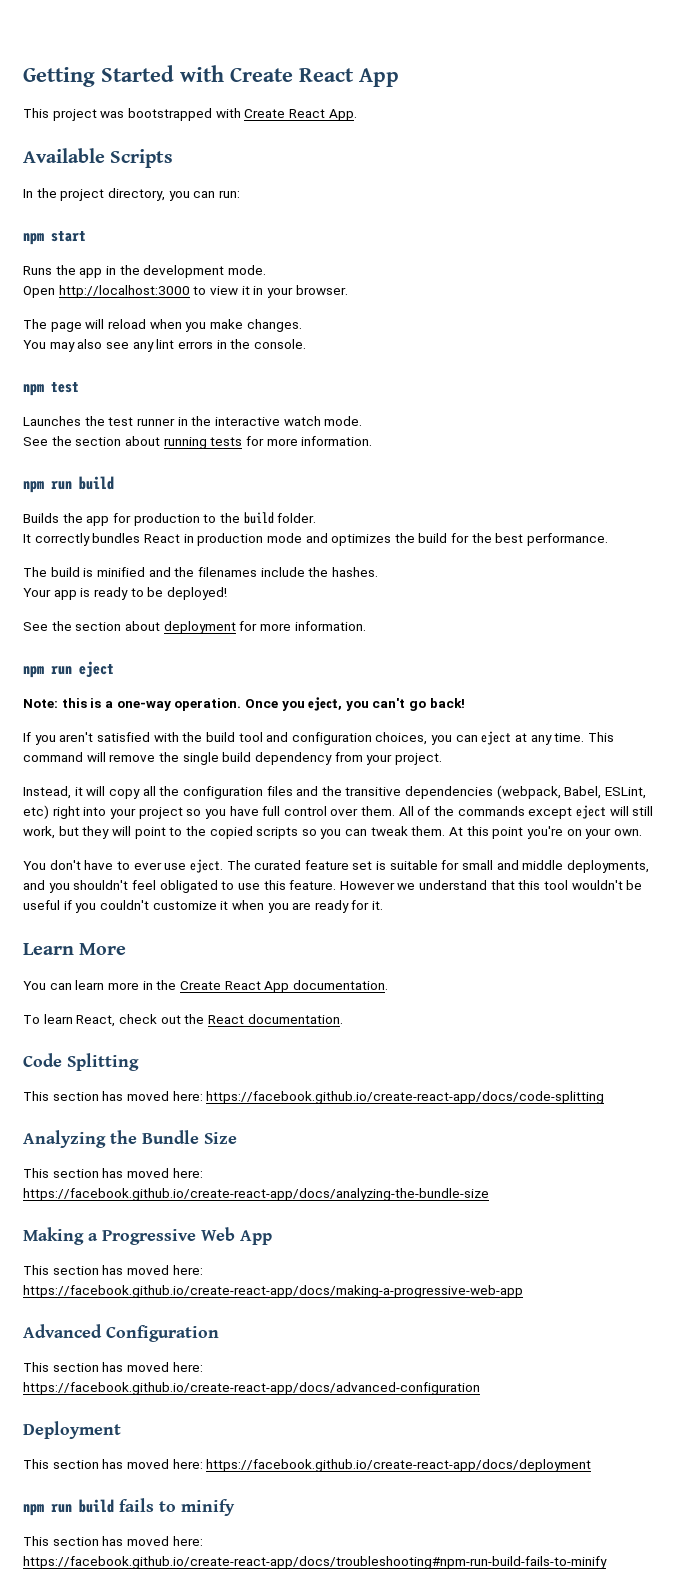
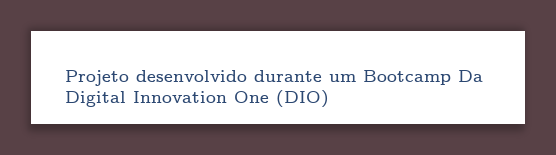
[23,65,399,87] [23,108,357,121] [23,148,174,168] [23,188,240,201] [23,231,86,245] [23,265,266,278] [23,285,348,298] [23,319,302,332] [23,339,306,352] [23,382,79,396] [23,416,363,426] [23,436,373,449] [23,476,114,493] [23,512,317,526] [23,533,609,546] [23,567,378,577] [23,587,227,600] [23,621,366,634] [23,661,114,678] [23,697,465,711] [23,731,614,745] [23,752,442,765] [23,785,647,799] [23,805,654,819] [23,826,642,839] [23,859,649,873] [23,880,643,893] [23,900,384,913] [23,943,127,955] [23,980,388,993] [23,1014,343,1027] [23,1053,139,1071] [23,1091,605,1104] [23,1130,237,1148] [23,1168,203,1178] [23,1188,489,1201] [23,1227,272,1245] [23,1265,203,1275] [23,1285,523,1298] [23,1324,219,1342] [23,1362,203,1372] [23,1382,480,1395] [23,1421,121,1439] [23,1459,592,1472] [23,1498,235,1516] [23,1536,203,1546] [23,1556,607,1569] Getting Started with Create React App // This project was bootstrapped with Create React App. // Available Scripts // In the project directory, you can run: // npm start // Runs the app in the development mode. // Open http://localhost:3000 to view it in your browser. // The page will reload when you make changes. // You may also see any lint errors in the console. // npm test // Launches the test runner in the interactive watch mode. // See the section about running tests for more information. // npm run build // Builds the app for production to the build folder. // It correctly bundles React in production mode and optimizes the build for the best performance. // The build is minified and the filenames include the hashes. // Your app is ready to be deployed! // See the section about deployment for more information. // npm run eject // Note: this is a one-way operation. Once you eject, you can't go back! // If you aren't satisfied with the build tool and configuration choices, you can eject at any time. This command will remove the single build dependency from your project. // Instead, it will copy all the configuration files and the transitive dependencies (webpack, Babel, ESLint, etc) right into your project so you have full control over them. All of the commands except eject will still work, but they will point to the copied scripts so you can tweak them. At this point you're on your own. // You don't have to ever use eject. The curated feature set is suitable for small and middle deployments, and you shouldn't feel obligated to use this feature. However we understand that this tool wouldn't be useful if you couldn't customize it when you are ready for it. // Learn More // You can learn more in the Create React App documentation. // To learn React, check out the React documentation. // Code Splitting // This section has moved here: https://facebook.github.io/create-react-app/docs/code-splitting // Analyzing the Bundle Size // This section has moved here: https://facebook.github.io/create-react-app/docs/analyzing-the-bundle-size // Making a Progressive Web App // This section has moved here: https://facebook.github.io/create-react-app/docs/making-a-progressive-web-app // Advanced Configuration // This section has moved here: https://facebook.github.io/create-react-app/docs/advanced-configuration // Deployment // This section has moved here: https://facebook.github.io/create-react-app/docs/deployment // npm run build fails to minify // This section has moved here: https://facebook.github.io/create-react-app/docs/troubleshooting#npm-run-build-fails-to-minify -> [65,70,483,86] [65,90,329,108] Projeto desenvolvido durante um Bootcamp Da Digital Innovation One (DIO)

